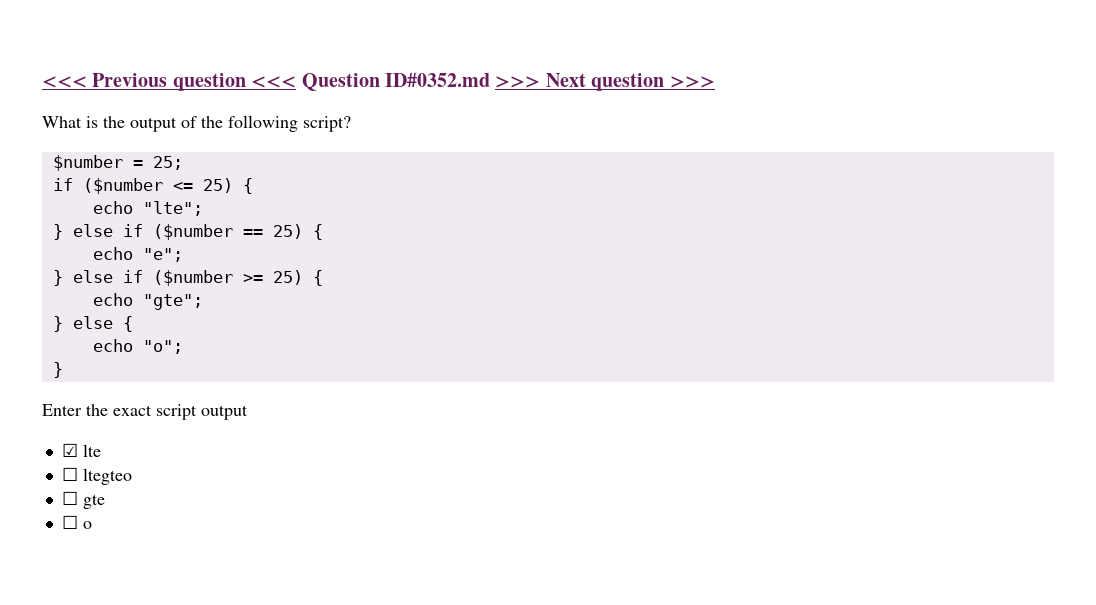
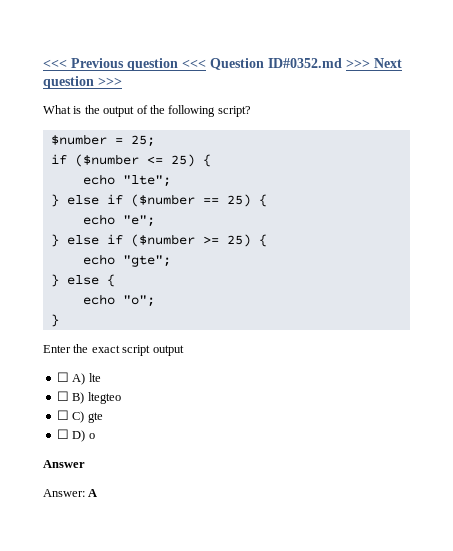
[61,443,78,457] ☑ -> [56,372,86,385] ☐ A)
(78, 474) none -> [72,392,85,404] B)
(78, 498) none -> [72,411,85,423] C)
(78, 522) none -> [72,430,86,442] D)
(92, 525) none -> [43,460,85,468] [43,489,98,497] // Answer // Answer: A

